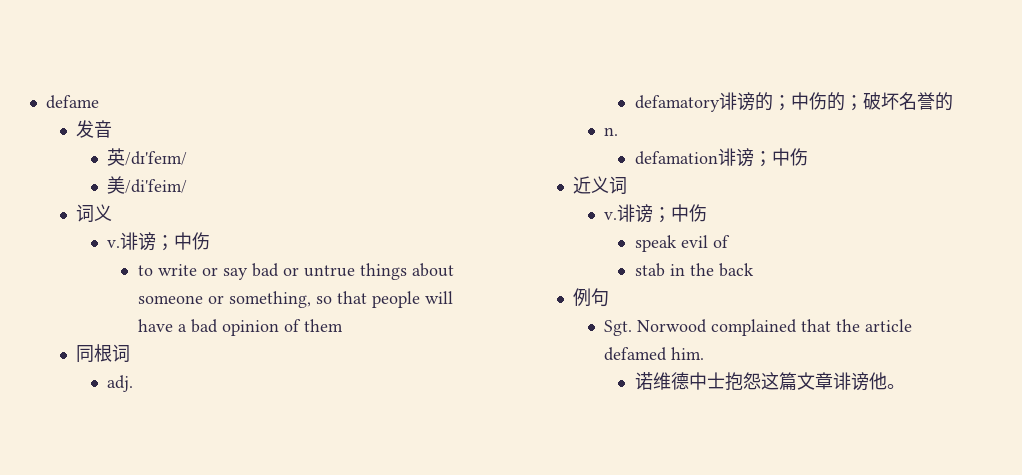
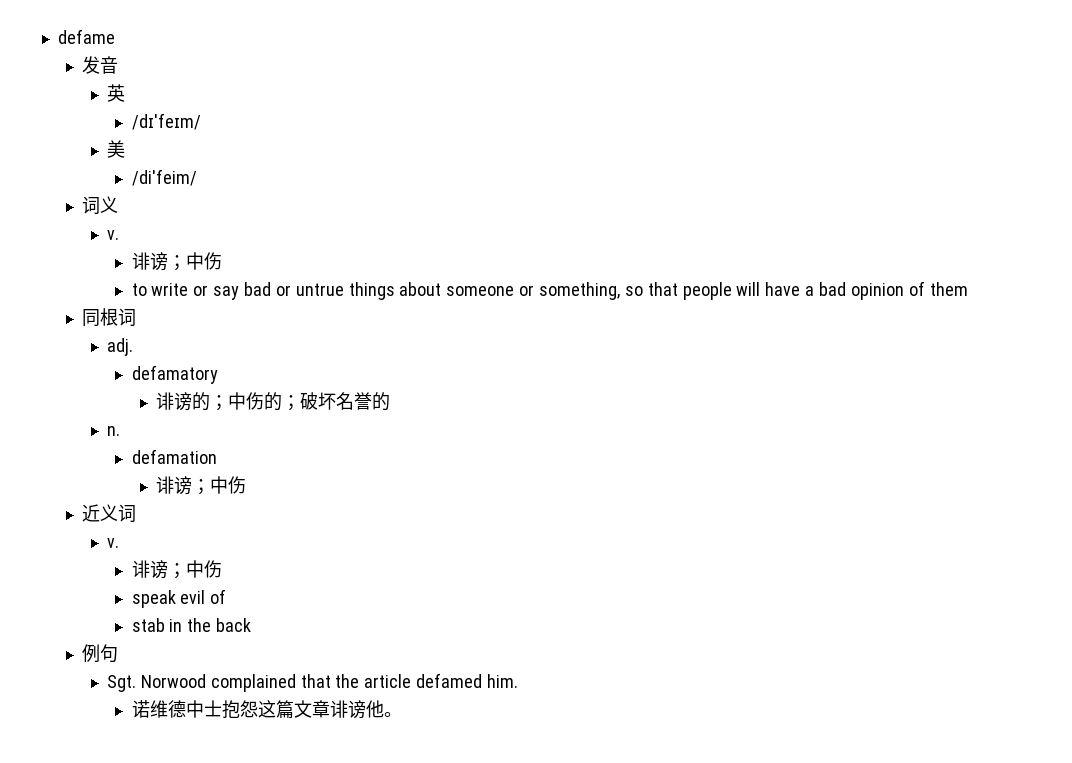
(125, 157) none -> (125, 93) //
(125, 185) none -> (125, 149) //
(120, 244) none -> (119, 235) //
(720, 103) none -> (218, 374) //
(718, 158) none -> (217, 456) //
(617, 216) none -> (119, 543) //

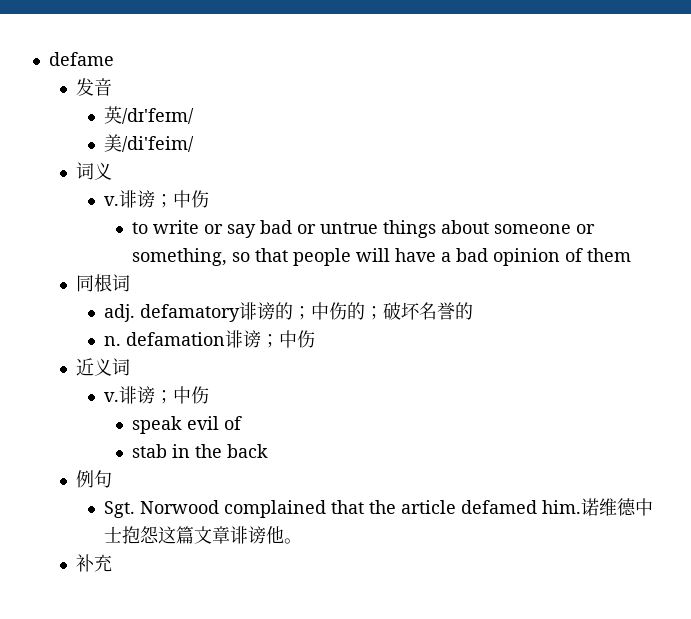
(125, 93) // -> (123, 115) none
(125, 149) // -> (123, 143) none
(119, 235) // -> (120, 201) none
(133, 347) // -> (136, 313) none
(218, 374) // -> (241, 313) none
(120, 431) // -> (122, 341) none
(217, 456) // -> (226, 339) none
(119, 543) // -> (120, 397) none
(518, 681) // -> (582, 507) none
(402, 714) none -> [76,554,113,572] // 补充

